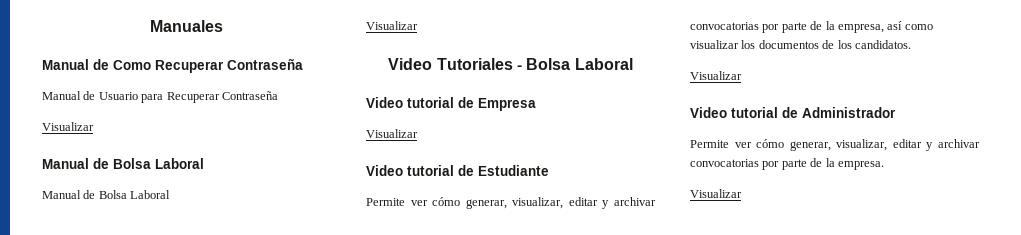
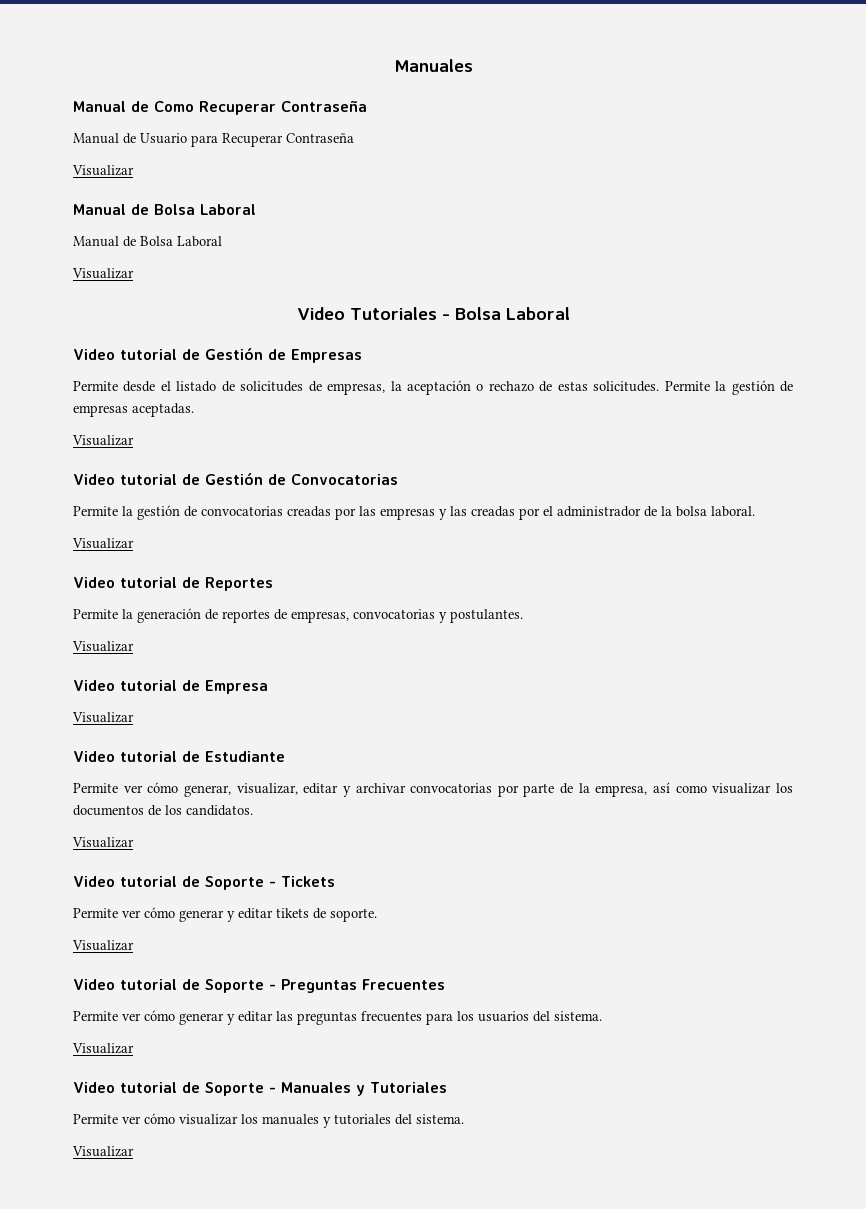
(633, 64) none -> [73,348,362,363] [73,380,794,395] [73,403,194,417] [72,435,134,446] [73,473,398,485] [73,505,755,520] [72,538,134,549] [73,577,273,591] [73,608,523,623] [72,641,134,652] // Video tutorial de Gestión de Empresas // Permite desde el listado de solicitudes de empresas, la aceptación o rechazo de estas solicitudes. Permite la gestión de empresas aceptadas. // Visualizar // Video tutorial de Gestión de Convocatorias // Permite la gestión de convocatorias creadas por las empresas y las creadas por el administrador de la bolsa laboral. // Visualizar // Video tutorial de Reportes // Permite la generación de reportes de empresas, convocatorias y postulantes. // Visualizar
[802,107,896,118] [690,139,980,151] [690,158,884,170] Administrador // Permite ver cómo generar, visualizar, editar y archivar convocatorias por parte de la empresa. -> [205,876,335,890] [73,907,377,922] [72,940,134,951] [73,979,445,993] [73,1010,602,1025] [72,1043,134,1054] [73,1082,447,1096] [73,1113,464,1128] Soporte - Tickets // Permite ver cómo generar y editar tikets de soporte. // Visualizar // Video tutorial de Soporte - Preguntas Frecuentes // Permite ver cómo generar y editar las preguntas frecuentes para los usuarios del sistema. // Visualizar // Video tutorial de Soporte - Manuales y Tutoriales // Permite ver cómo visualizar los manuales y tutoriales del sistema.

